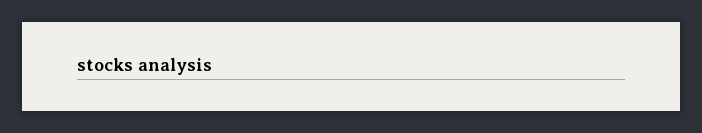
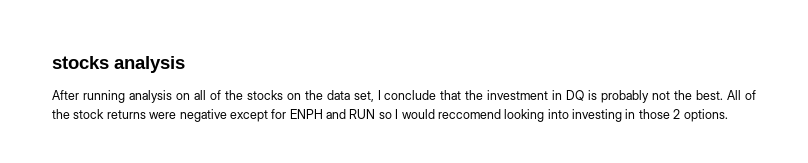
(212, 66) none -> [52,90,757,103] [52,109,728,122] // After running analysis on all of the stocks on the data set, I conclude that the investment in DQ is probably not the best. All of the stock returns were negative except for ENPH and RUN so I would reccomend looking into investing in those 2 options.

